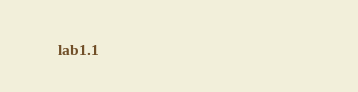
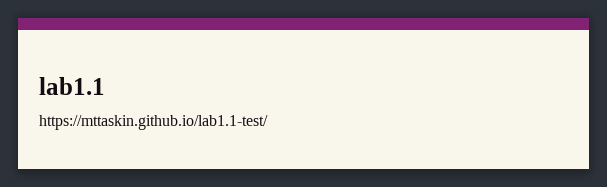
(99, 50) none -> [39,115,268,130] // https://mttaskin.github.io/lab1.1-test/

